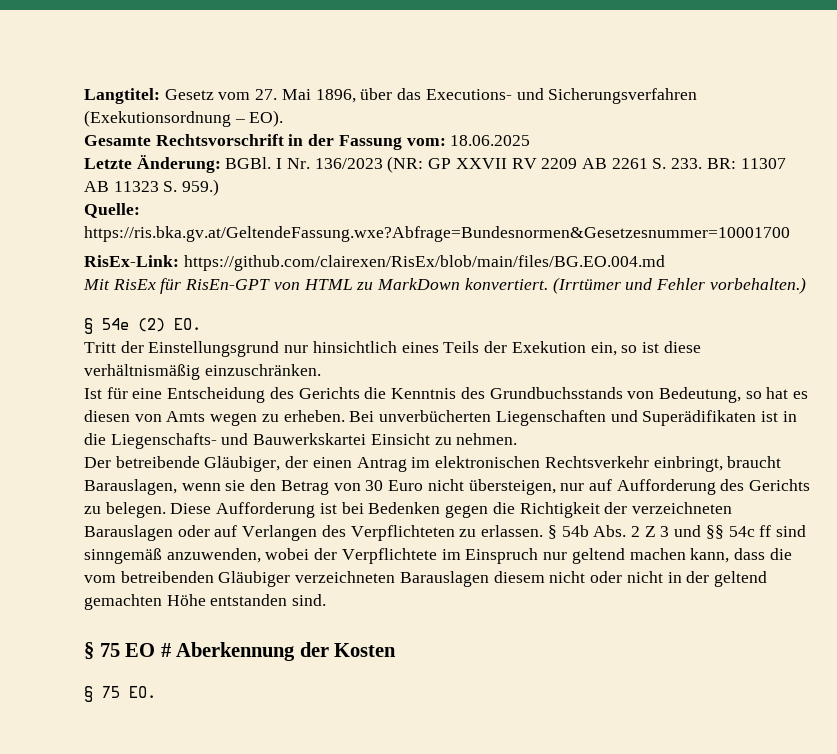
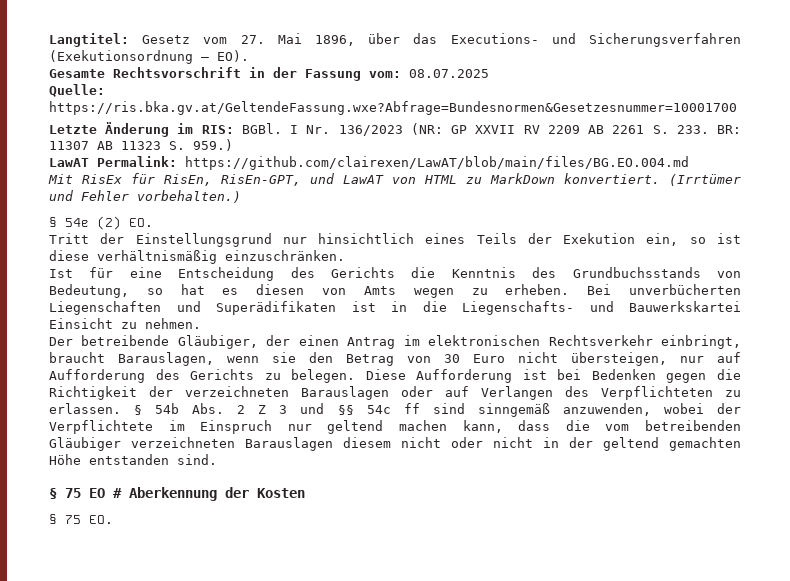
[450,135,531,146] [84,155,221,173] 18.06.2025 // Letzte Änderung: -> [409,69,489,78] [49,84,105,97] [49,101,737,115] [49,122,234,137] 08.07.2025 // Quelle: https://ris.bka.gv.at/GeltendeFassung.wxe?Abfrage=Bundesnormen&Gesetzesnummer=10001700 // Letzte Änderung im RIS:
[84,203,140,218] [84,226,790,242] [84,255,665,271] Quelle: https://ris.bka.gv.at/GeltendeFassung.wxe?Abfrage=Bundesnormen&Gesetzesnummer=10001700 // RisEx-Link: https://github.com/clairexen/RisEx/blob/main/files/BG.EO.004.md -> [49,156,689,170] LawAT Permalink: https://github.com/clairexen/LawAT/blob/main/files/BG.EO.004.md
[185,279,271,290] RisEn-GPT -> [164,173,384,186] RisEn, RisEn-GPT, und LawAT

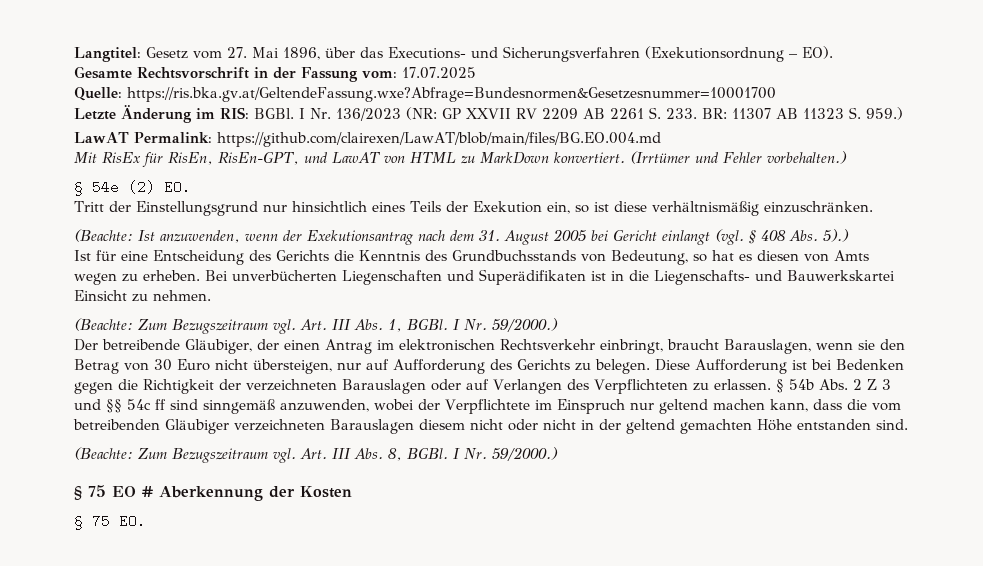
[409,69,489,78] 08.07.2025 -> [402,67,476,79] 17.07.2025
(345, 255) none -> [74,229,849,245] // (Beachte: Ist anzuwenden, wenn der Exekutionsantrag nach dem 31. August 2005 bei Gericht einlangt (vgl. § 408 Abs. 5).)
(201, 323) none -> [74,318,558,334] // (Beachte: Zum Bezugszeitraum vgl. Art. III Abs. 1, BGBl. I Nr. 59/2000.)
(217, 459) none -> [74,447,558,463] // (Beachte: Zum Bezugszeitraum vgl. Art. III Abs. 8, BGBl. I Nr. 59/2000.)

